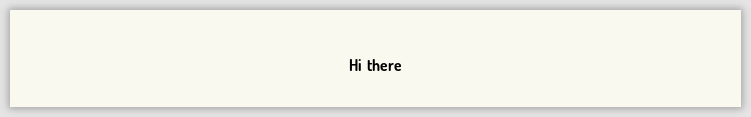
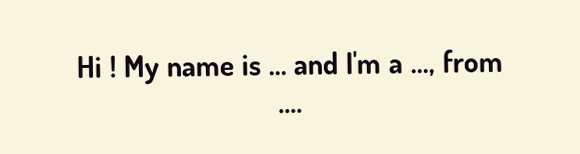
[366,59,402,71] there -> [108,48,504,85] [278,108,303,114] ! My name is ... and I'm a ..., from ....

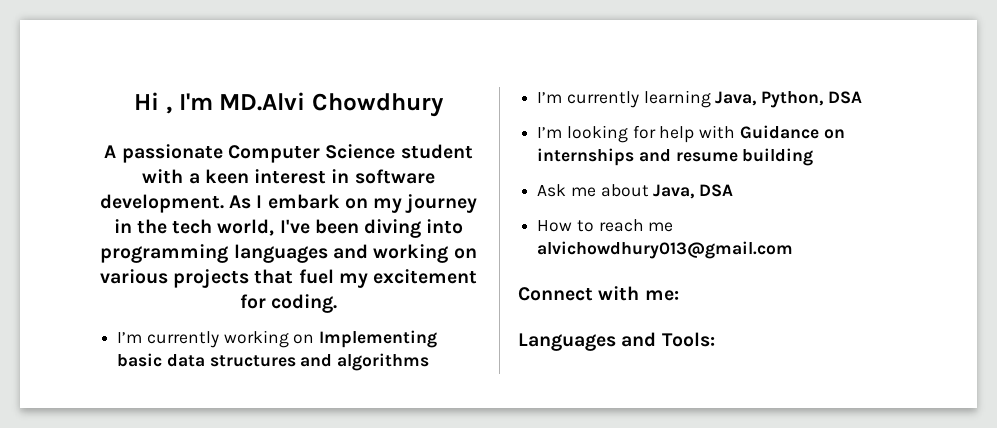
[108,48,504,85] [278,108,303,114] ! My name is ... and I'm a ..., from .... -> [165,92,444,117] [104,144,473,163] [142,169,435,184] [99,194,478,213] [113,219,464,238] [100,244,477,263] [99,269,478,288] [239,294,338,313] [117,330,438,348] [117,353,430,371] [537,90,862,108] [537,125,845,143] [537,148,814,166] [537,184,734,199] [537,219,674,232] [537,241,794,259] [518,286,679,301] [518,332,715,351] , I'm MD.Alvi Chowdhury // A passionate Computer Science student with a keen interest in software development. As I embark on my journey in the tech world, I've been diving into programming languages and working on various projects that fuel my excitement for coding. // I’m currently working on Implementing basic data structures and algorithms // I’m currently learning Java, Python, DSA // I’m looking for help with Guidance on internships and resume building // Ask me about Java, DSA // How to reach me alvichowdhury013@gmail.com // Connect with me: // Languages and Tools:

